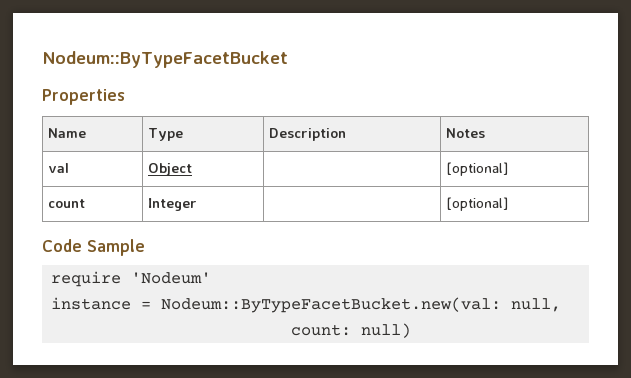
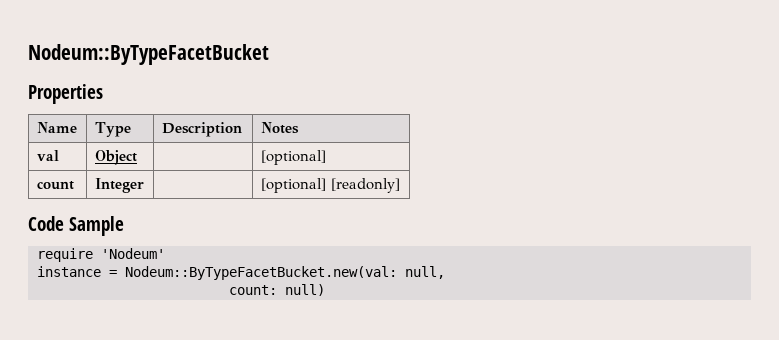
(508, 204) none -> [330,178,400,193] [readonly]

